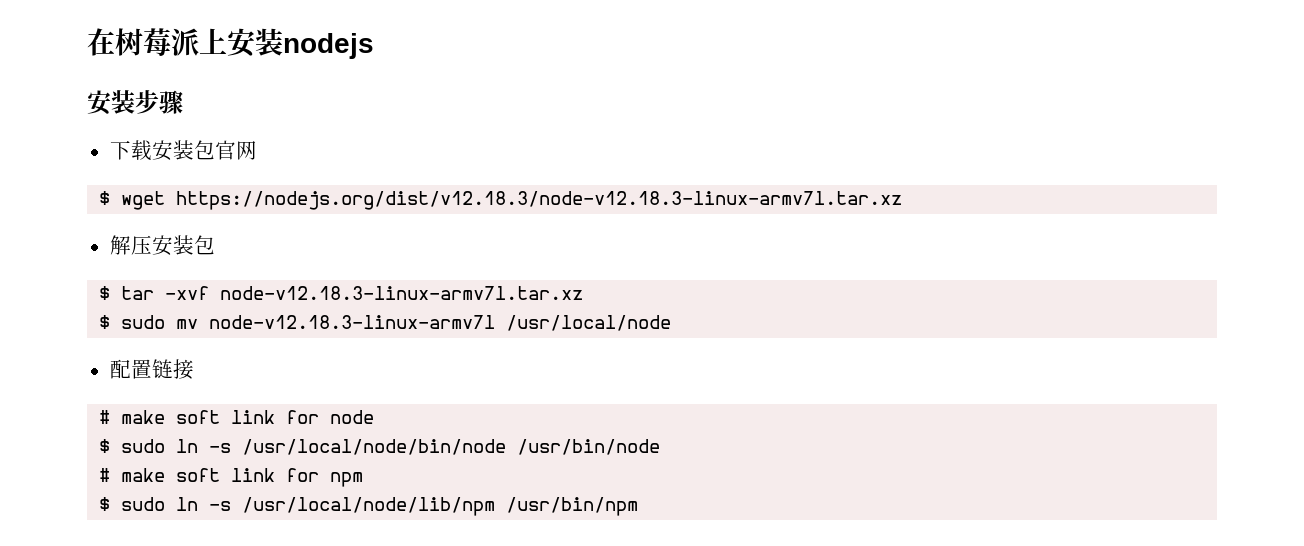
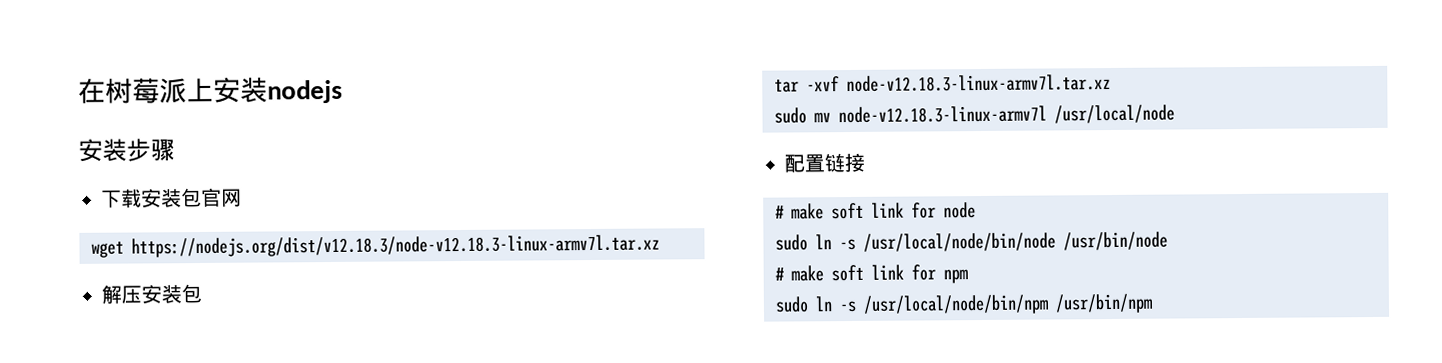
[99,191,111,205] $ -> (242, 197) none
[99,286,111,300] $ -> (202, 293) none
[99,315,111,329] $ -> (1111, 83) none
[99,439,111,453] $ -> (976, 210) none
[99,497,496,516] $ sudo ln -s /usr/local/node/lib/npm -> [775,294,1049,315] sudo ln -s /usr/local/node/bin/npm

